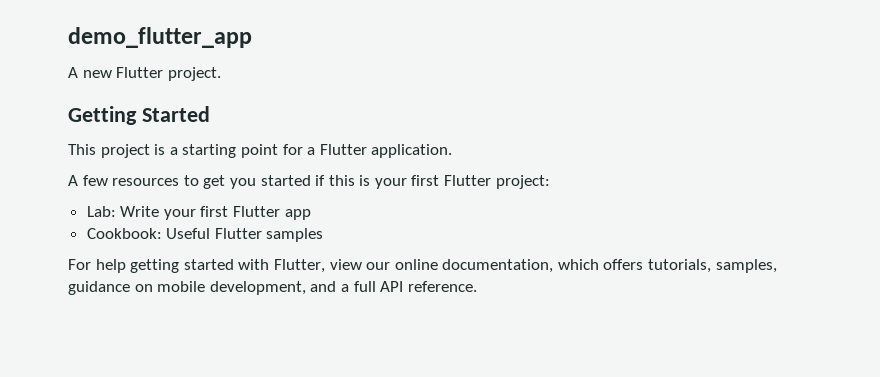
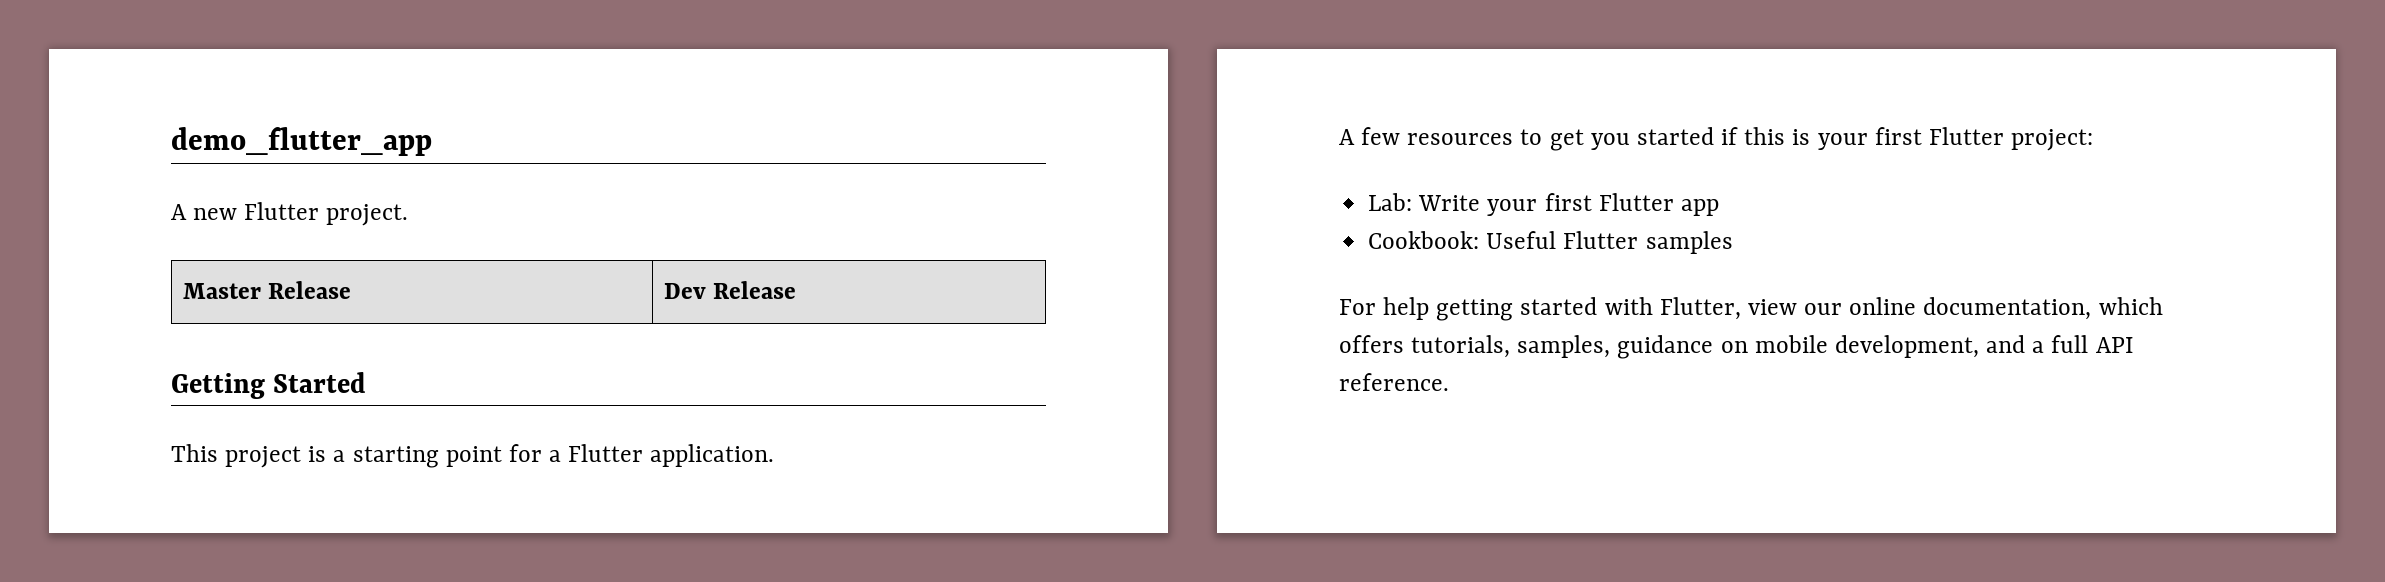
(221, 74) none -> [182,281,351,299] [663,281,796,299] // Master Release | Dev Release

